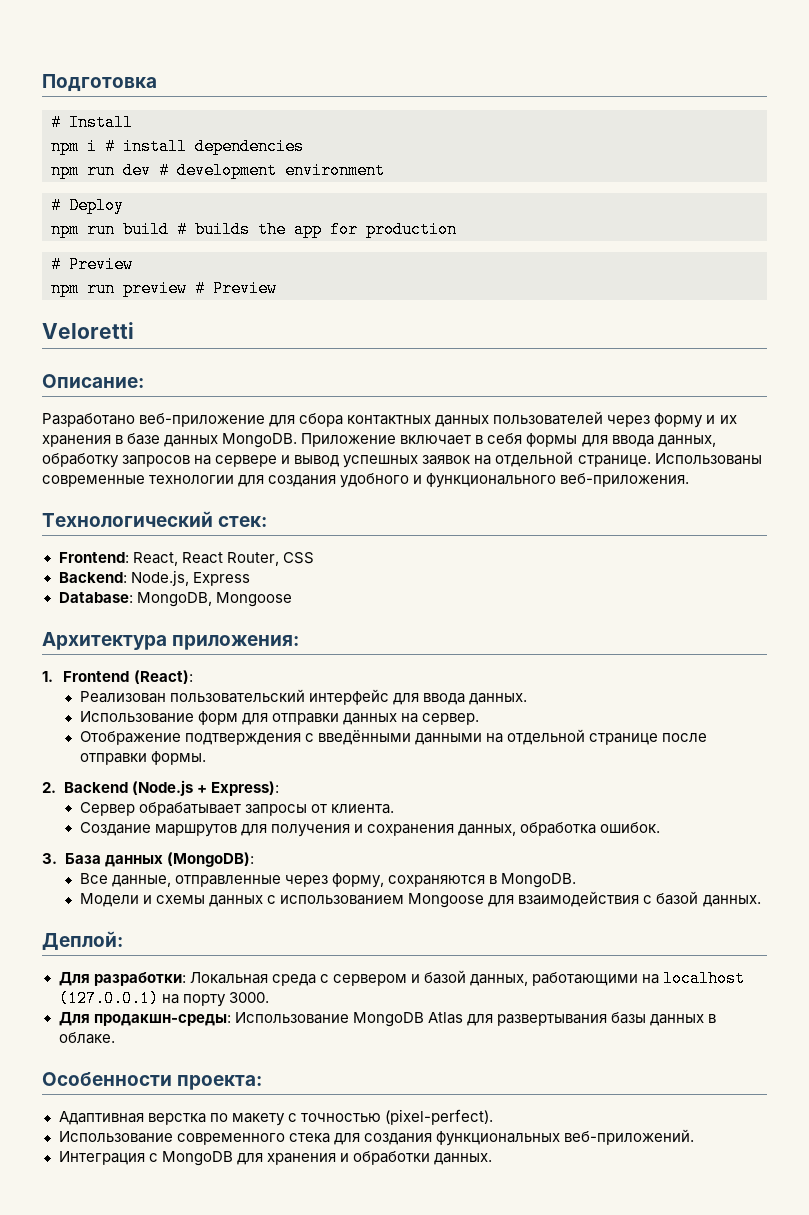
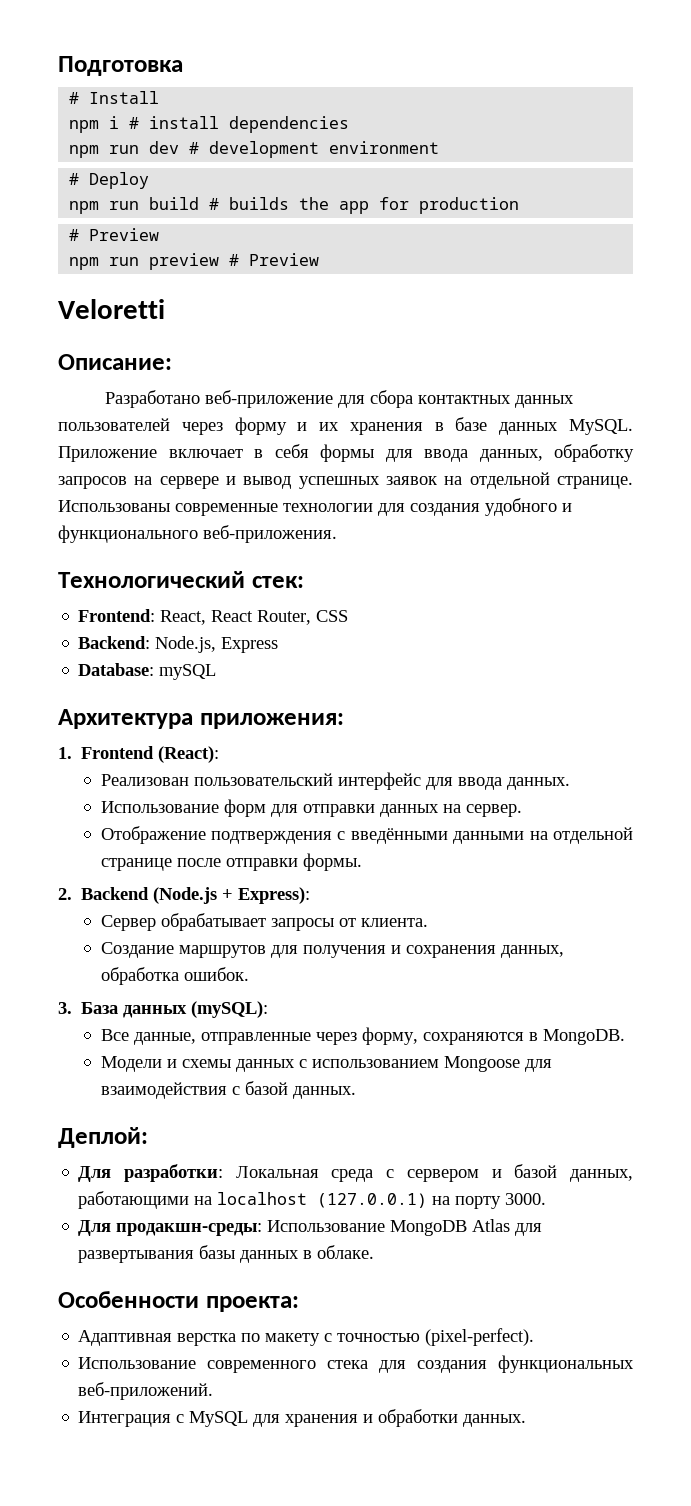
[222,433,298,448] MongoDB. -> [569,419,633,435] MySQL.
[136,592,292,607] MongoDB, Mongoose -> [159,664,217,680] mySQL
[166,852,254,867] (MongoDB): -> [191,1001,269,1018] (mySQL):
[161,1151,233,1166] MongoDB -> [189,1411,249,1427] MySQL

